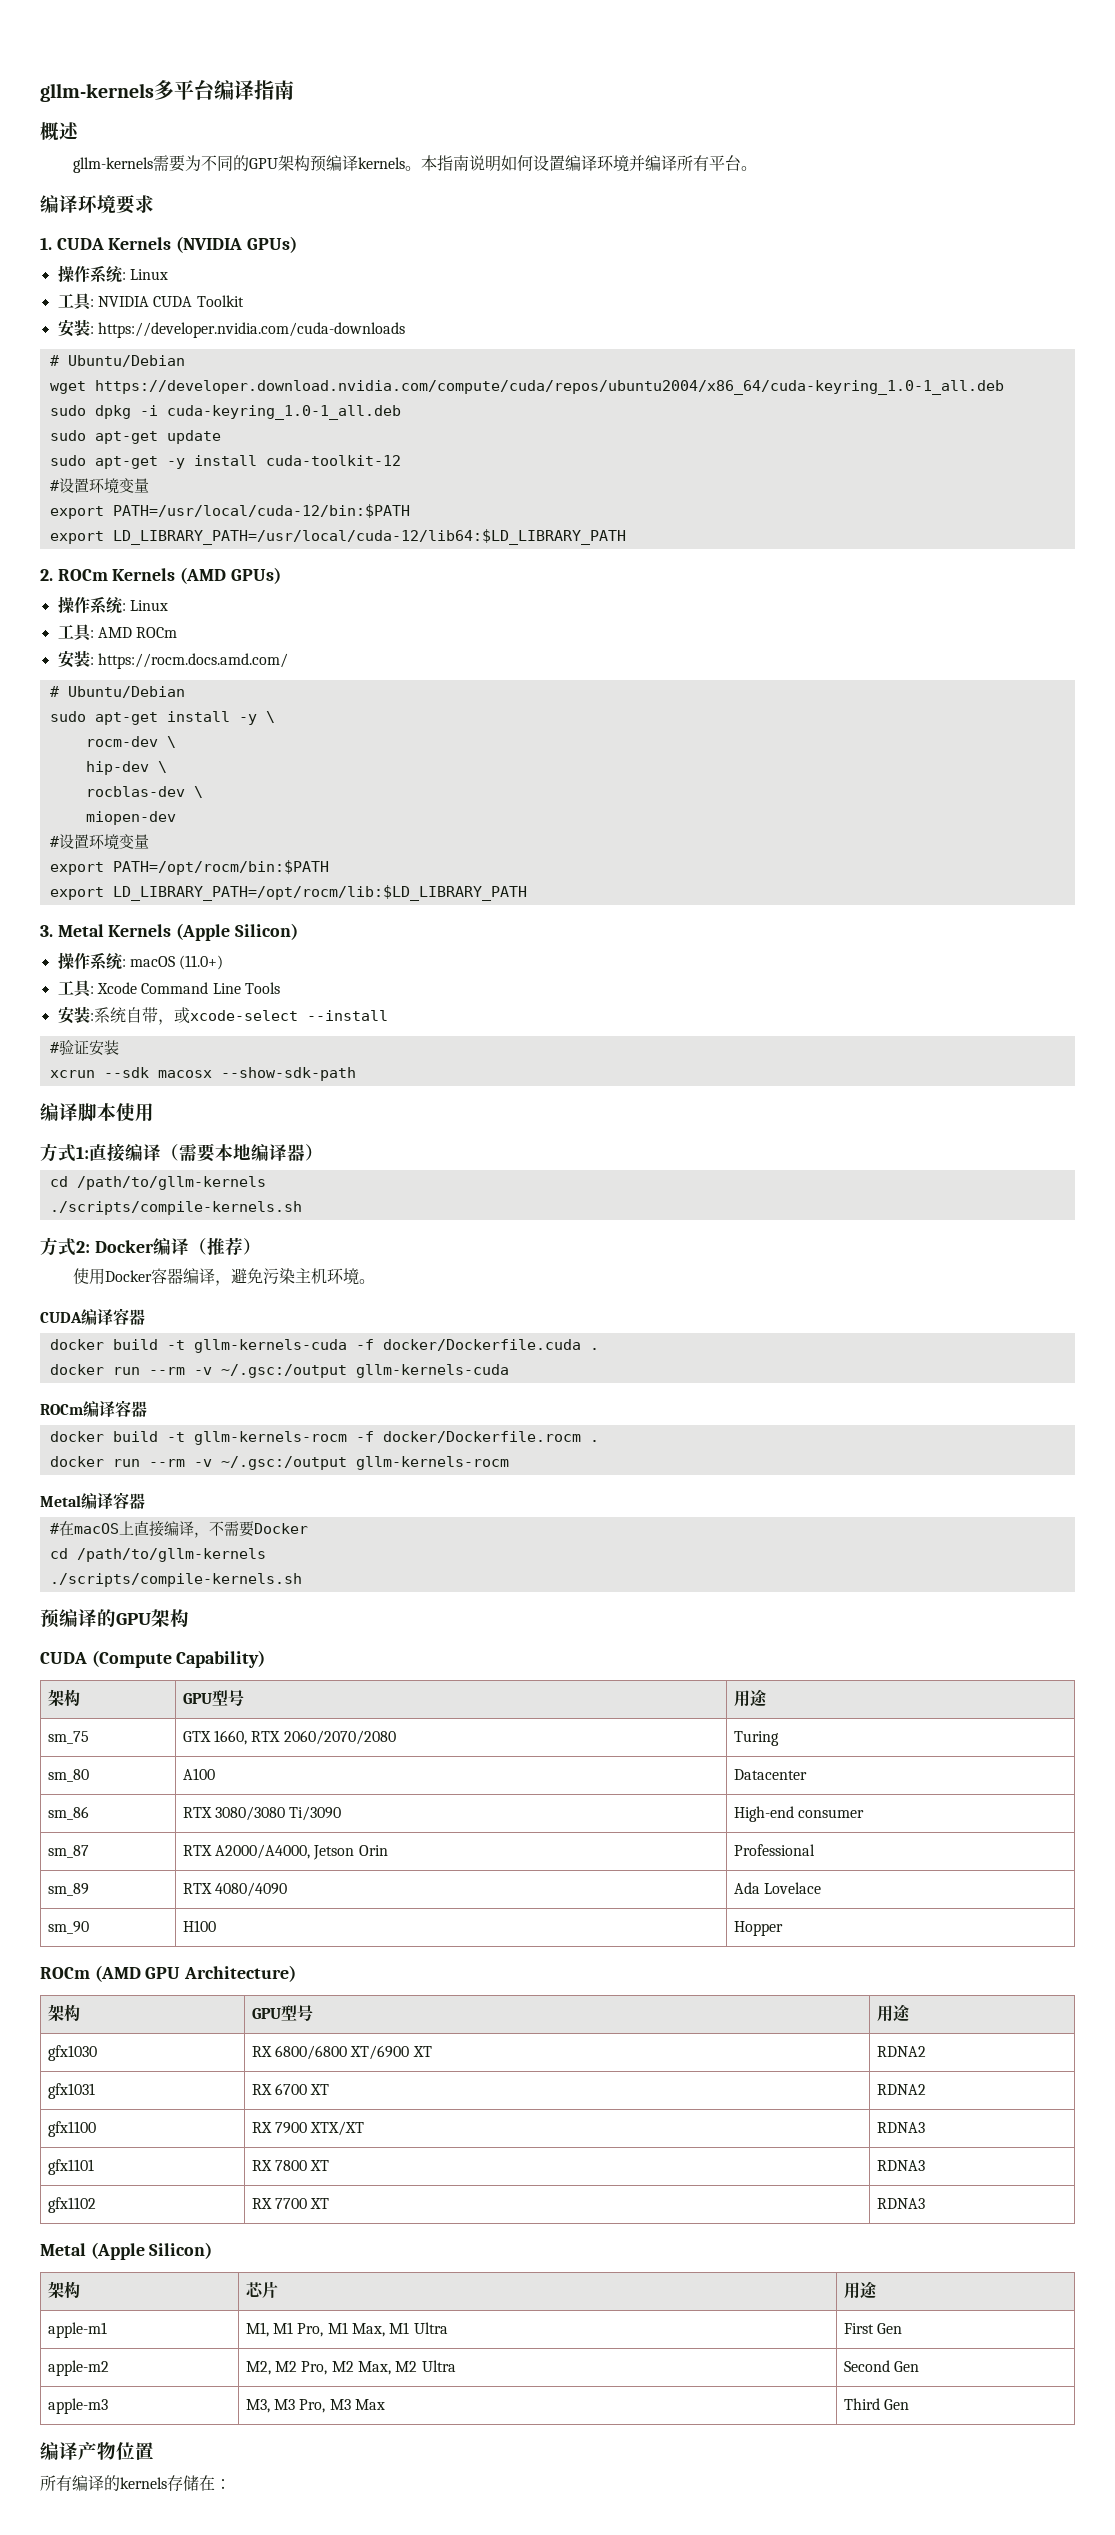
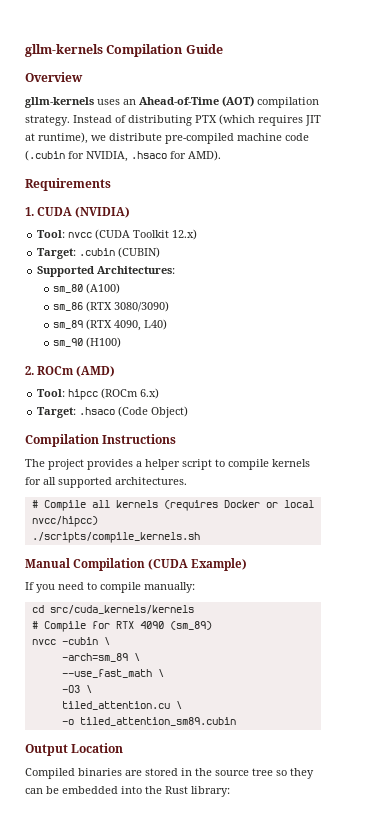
[40,80,294,102] [40,122,79,141] [72,155,757,173] [40,195,154,214] [40,236,297,253] [57,265,168,283] [57,293,244,311] [57,319,405,338] [49,355,185,367] [49,380,1004,395] [49,405,401,420] [49,430,221,444] [49,455,401,469] [49,478,149,494] [49,504,410,519] [49,529,626,545] [40,567,281,584] [57,596,168,614] [57,624,178,642] [57,650,288,669] [49,686,185,698] [49,711,275,725] [85,736,176,748] [85,761,167,775] [85,786,203,798] [85,811,176,825] [49,834,149,850] [49,860,329,875] [49,885,527,901] [40,923,298,941] [57,952,224,970] [57,980,280,998] [57,1006,388,1025] [49,1040,119,1056] [49,1067,356,1081] [40,1103,154,1122] [40,1143,323,1162] [49,1176,266,1190] [49,1201,302,1215] [40,1237,261,1256] [72,1268,375,1286] [40,1308,145,1325] [49,1339,599,1353] [49,1364,509,1378] [40,1400,147,1417] [49,1431,599,1445] [49,1456,509,1470] [40,1492,145,1509] [49,1520,308,1538] [49,1548,266,1562] [49,1573,302,1587] [40,1609,189,1628] [40,1650,266,1668] [47,1689,80,1706] [182,1690,244,1706] [733,1689,767,1707] [47,1731,89,1744] [182,1730,396,1745] [733,1731,779,1746] [47,1769,89,1782] [182,1768,215,1780] [733,1769,807,1780] [47,1806,89,1820] [182,1806,342,1821] [733,1806,865,1822] [47,1845,89,1858] [182,1844,388,1860] [733,1844,815,1856] [47,1883,89,1896] [182,1882,288,1897] [733,1882,822,1894] [47,1921,89,1934] [182,1920,216,1932] [733,1921,783,1936] [40,1965,297,1982] [47,2004,80,2021] [251,2005,313,2021] [876,2004,910,2022] [47,2045,97,2061] [251,2045,432,2060] [876,2046,926,2057] [47,2083,95,2099] [251,2083,330,2095] [876,2084,926,2095] [47,2121,96,2137] [251,2121,365,2136] [876,2122,925,2133] [47,2159,94,2175] [251,2160,330,2171] [876,2160,925,2171] [47,2197,96,2213] [251,2198,330,2209] [876,2198,925,2209] [40,2242,213,2260] [47,2281,80,2298] [244,2281,278,2298] [843,2281,877,2299] [47,2322,107,2338] [245,2322,448,2337] [843,2323,903,2334] [47,2360,109,2376] [245,2360,456,2375] [843,2360,920,2372] [47,2398,108,2414] [245,2399,386,2413] [843,2398,910,2410] [40,2442,154,2460] [40,2475,231,2491] gllm-kernels多平台编译指南 // 概述 // gllm-kernels需要为不同的GPU架构预编译kernels。本指南说明如何设置编译环境并编译所有平台。 // 编译环境要求 // 1. CUDA Kernels (NVIDIA GPUs) // 操作系统: Linux // 工具: NVIDIA CUDA Toolkit // 安装: https://developer.nvidia.com/cuda-downloads // # Ubuntu/Debian // wget https://developer.download.nvidia.com/compute/cuda/repos/ubuntu2004/x86_64/cuda-keyring_1.0-1_all.deb // sudo dpkg -i cuda-keyring_1.0-1_all.deb // sudo apt-get update // sudo apt-get -y install cuda-toolkit-12 // #设置环境变量 // export PATH=/usr/local/cuda-12/bin:$PATH // export LD_LIBRARY_PATH=/usr/local/cuda-12/lib64:$LD_LIBRARY_PATH // 2. ROCm Kernels (AMD GPUs) // 操作系统: Linux // 工具: AMD ROCm // 安装: https://rocm.docs.amd.com/ // # Ubuntu/Debian // sudo apt-get install -y \ // rocm-dev \ // hip-dev \ // rocblas-dev \ // miopen-dev // #设置环境变量 // export PATH=/opt/rocm/bin:$PATH // export LD_LIBRARY_PATH=/opt/rocm/lib:$LD_LIBRARY_PATH // 3. Metal Kernels (Apple Silicon) // 操作系统: macOS (11.0+) // 工具: Xcode Command Line Tools // 安装:系统自带，或xcode-select --install // #验证安装 // xcrun --sdk macosx --show-sdk-path // 编译脚本使用 // 方式1:直接编译（需要本地编译器） // cd /path/to/gllm-kernels // ./scripts/compile-kernels.sh // 方式2: Docker编译（推荐） // 使用Docker容器编译，避免污染主机环境。 // CUDA编译容器 // docker build -t gllm-kernels-cuda -f docker/Dockerfile.cuda . // docker run --rm -v ~/.gsc:/output gllm-kernels-cuda // ROCm编译容器 // docker build -t gllm-kernels-rocm -f docker/Dockerfile.rocm . // docker run --rm -v ~/.gsc:/output gllm-kernels-rocm // Metal编译容器 // #在macOS上直接编译，不需要Docker // cd /path/to/gllm-kernels // ./scripts/compile-kernels.sh // 预编译的GPU架构 // CUDA (Compute Capability) // 架构 | GPU型号 | 用途 // sm_75 | GTX 1660, RTX 2060/2070/2080 | Turing // sm_80 | A100 | Datacenter // sm_86 | RTX 3080/3080 Ti/3090 | High-end consumer // sm_87 | RTX A2000/A4000, Jetson Orin | Professional // sm_89 | RTX 4080/4090 | Ada Lovelace // sm_90 | H100 | Hopper // ROCm (AMD GPU Architecture) // 架构 | GPU型号 | 用途 // gfx1030 | RX 6800/6800 XT/6900 XT | RDNA2 // gfx1031 | RX 6700 XT | RDNA2 // gfx1100 | RX 7900 XTX/XT | RDNA3 // gfx1101 | RX 7800 XT | RDNA3 // gfx1102 | RX 7700 XT | RDNA3 // Metal (Apple Silicon) // 架构 | 芯片 | 用途 // apple-m1 | M1, M1 Pro, M1 Max, M1 Ultra | First Gen // apple-m2 | M2, M2 Pro, M2 Max, M2 Ultra | Second Gen // apple-m3 | M3, M3 Pro, M3 Max | Third Gen // 编译产物位置 // 所有编译的kernels存储在： -> [25,44,223,57] [25,72,83,82] [25,96,319,108] [25,114,321,126] [25,132,309,144] [25,150,221,162] [25,178,111,191] [25,207,131,218] [37,229,198,240] [37,247,161,259] [37,266,176,277] [53,283,121,294] [53,301,170,312] [53,319,168,331] [53,337,122,348] [25,366,116,377] [37,388,160,400] [37,406,189,418] [25,434,177,447] [25,459,310,470] [25,477,187,488] [31,500,314,511] [31,516,98,527] [31,532,200,543] [25,558,248,571] [25,582,195,593] [31,605,194,614] [31,621,212,632] [31,637,110,645] [61,653,140,662] [61,669,164,678] [61,685,92,693] [61,701,182,710] [61,717,236,726] [25,743,124,756] [25,768,314,779] [25,786,230,797] gllm-kernels Compilation Guide // Overview // gllm-kernels uses an Ahead-of-Time (AOT) compilation strategy. Instead of distributing PTX (which requires JIT at runtime), we distribute pre-compiled machine code (.cubin for NVIDIA, .hsaco for AMD). // Requirements // 1. CUDA (NVIDIA) // Tool: nvcc (CUDA Toolkit 12.x) // Target: .cubin (CUBIN) // Supported Architectures: // sm_80 (A100) // sm_86 (RTX 3080/3090) // sm_89 (RTX 4090, L40) // sm_90 (H100) // 2. ROCm (AMD) // Tool: hipcc (ROCm 6.x) // Target: .hsaco (Code Object) // Compilation Instructions // The project provides a helper script to compile kernels for all supported architectures. // # Compile all kernels (requires Docker or local nvcc/hipcc) // ./scripts/compile_kernels.sh // Manual Compilation (CUDA Example) // If you need to compile manually: // cd src/cuda_kernels/kernels // # Compile for RTX 4090 (sm_89) // nvcc -cubin \ // -arch=sm_89 \ // --use_fast_math \ // -O3 \ // tiled_attention.cu \ // -o tiled_attention_sm89.cubin // Output Location // Compiled binaries are stored in the source tree so they can be embedded into the Rust library:

